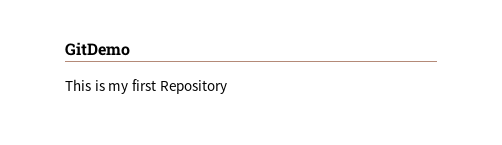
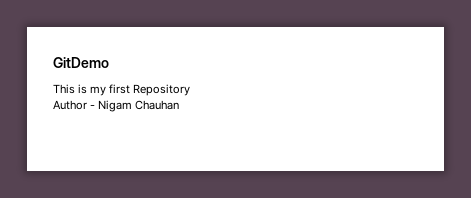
(227, 87) none -> [53,100,180,112] // Author - Nigam Chauhan

